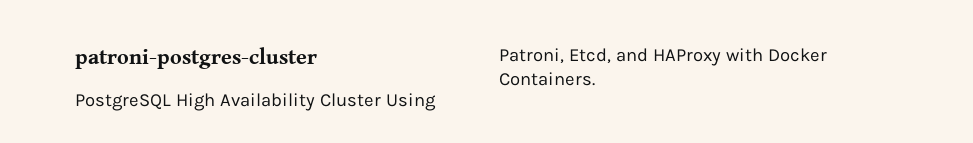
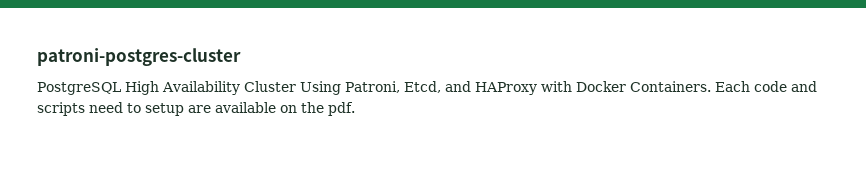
(595, 79) none -> [715,81,817,92] [37,102,355,116] Each code and scripts need to setup are available on the pdf.

